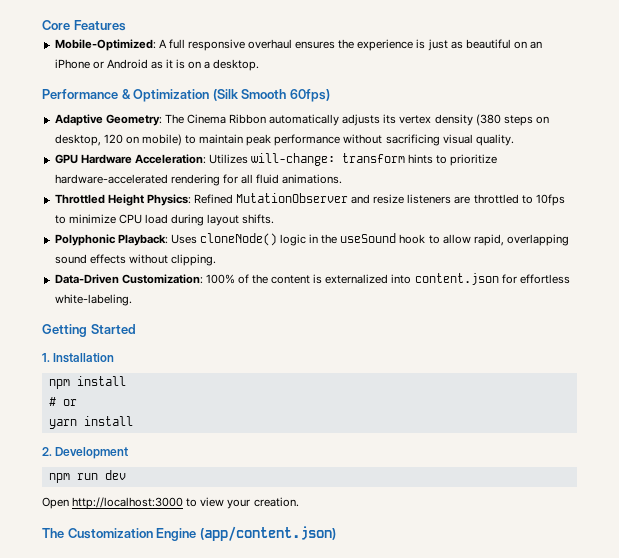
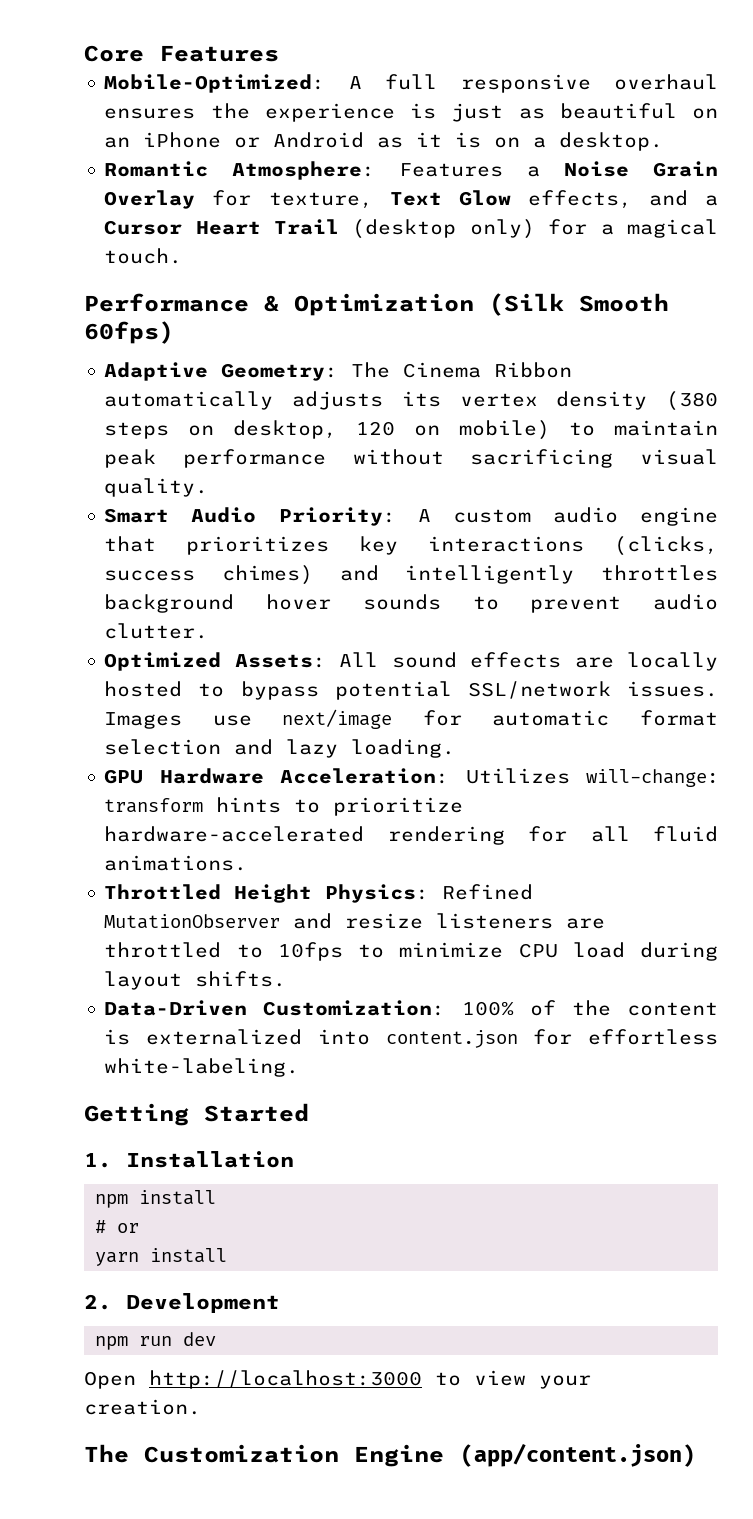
(260, 65) none -> [104,161,718,180] [104,190,718,209] [104,219,718,239] [104,248,183,264] // Romantic Atmosphere: Features a Noise Grain Overlay for texture, Text Glow effects, and a Cursor Heart Trail (desktop only) for a magical touch.
(514, 140) none -> [104,507,718,526] [104,536,718,556] [104,565,718,585] [104,594,718,613] [104,623,209,639] [104,652,718,671] [104,681,718,700] [104,709,718,729] [104,739,456,758] // Smart Audio Priority: A custom audio engine that prioritizes key interactions (clicks, success chimes) and intelligently throttles background hover sounds to prevent audio clutter. // Optimized Assets: All sound effects are locally hosted to bypass potential SSL/network issues. Images use next/image for automatic format selection and lazy loading.
[54,233,569,246] [54,254,216,266] // Polyphonic Playback: Uses cloneNode() logic in the useSound hook to allow rapid, overlapping sound effects without clipping. -> (287, 979) none

